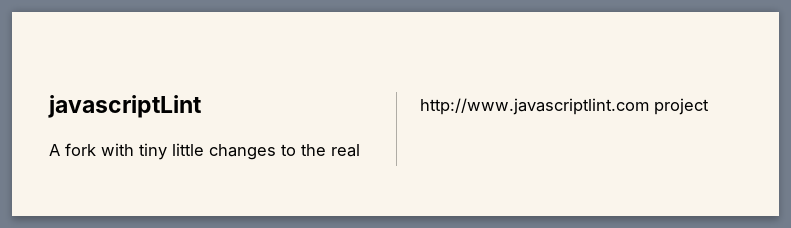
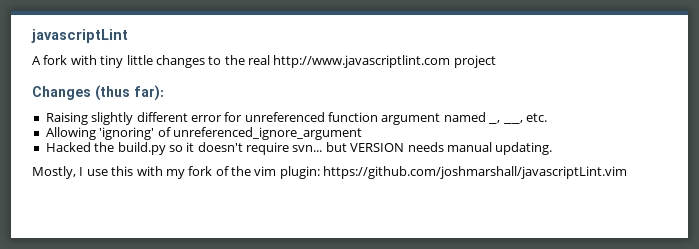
(709, 106) none -> [32,85,164,101] [45,112,547,125] [45,127,362,140] [45,142,553,155] [32,166,628,179] // Changes (thus far): // Raising slightly different error for unreferenced function argument named _, __, etc. // Allowing 'ignoring' of unreferenced_ignore_argument // Hacked the build.py so it doesn't require svn... but VERSION needs manual updating. // Mostly, I use this with my fork of the vim plugin: https://github.com/joshmarshall/javascriptLint.vim

